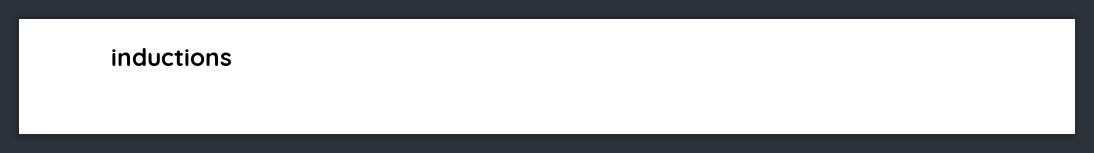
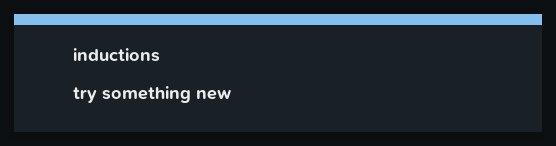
(232, 57) none -> [73,86,231,103] // try something new

